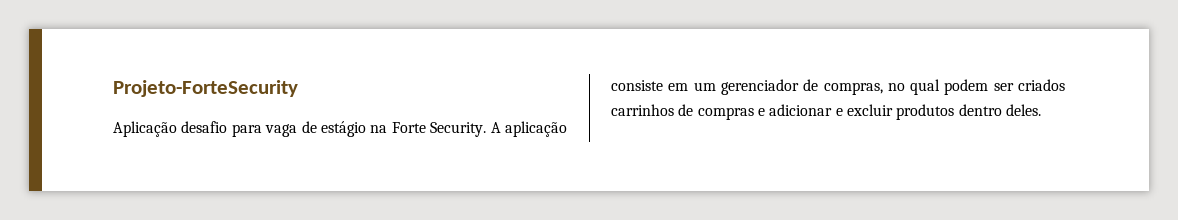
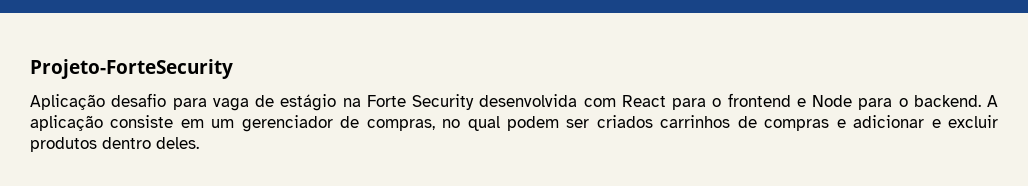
[430,122,487,137] Security. -> [412,93,981,110] Security desenvolvida com React para o frontend e Node para o backend.

